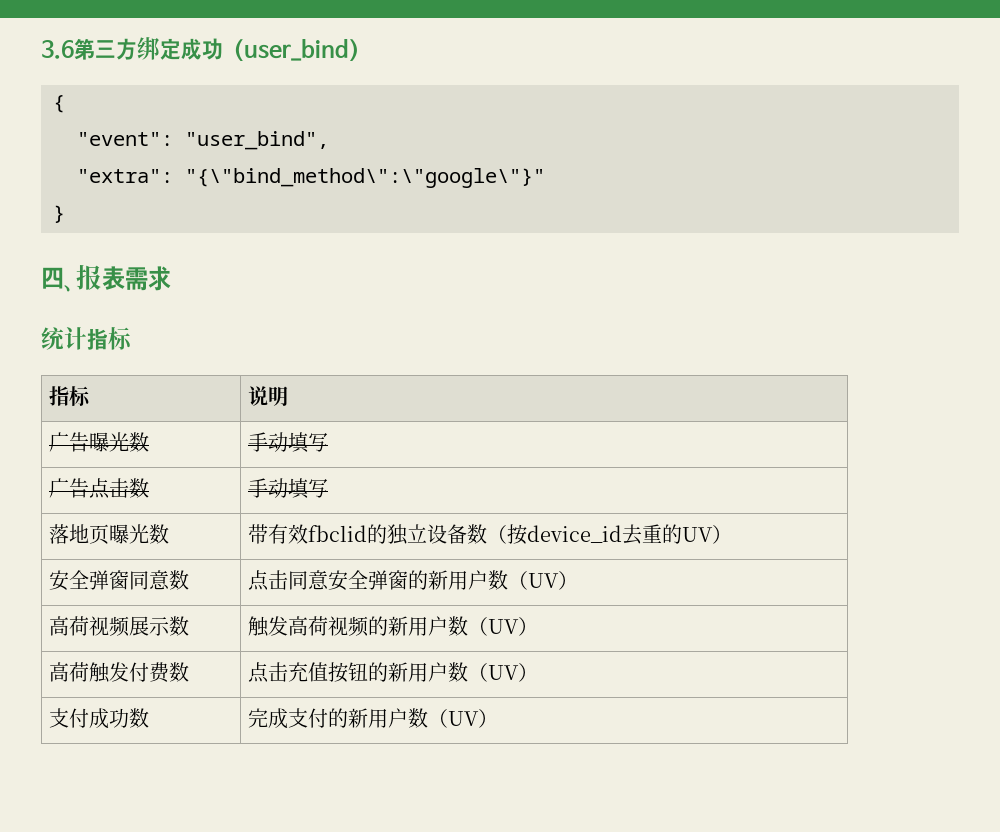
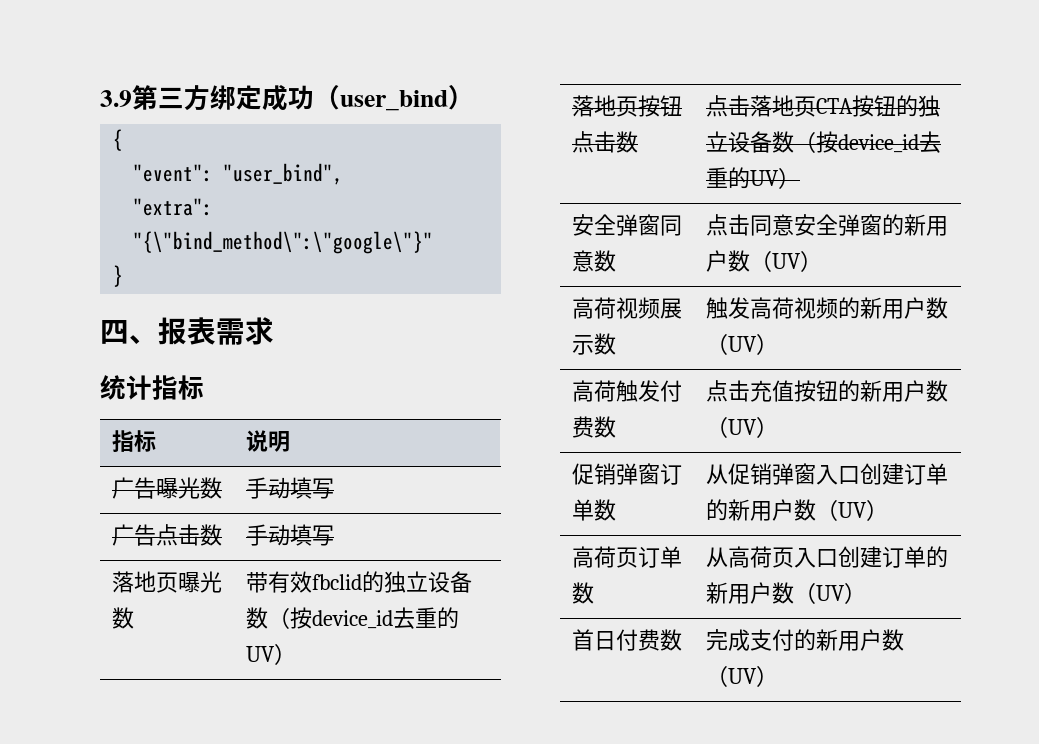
[41,40,74,59] 3.6 -> [100,90,132,107] 3.9
(733, 534) none -> [571,95,682,117] [571,131,638,153] [705,95,940,117] [705,131,941,153] [705,167,800,189] // 落地页按钮点击数 | 点击落地页CTA按钮的独立设备数（按device_id去重的UV）
[49,708,130,729] 支付成功 -> [571,463,682,485] [571,499,616,521] [705,463,948,485] [705,499,888,521] [571,546,682,568] [571,582,594,604] [705,546,948,568] [705,582,866,604] [571,629,660,651] 促销弹窗订单数 | 从促销弹窗入口创建订单的新用户数（UV） // 高荷页订单数 | 从高荷页入口创建订单的新用户数（UV） // 首日付费

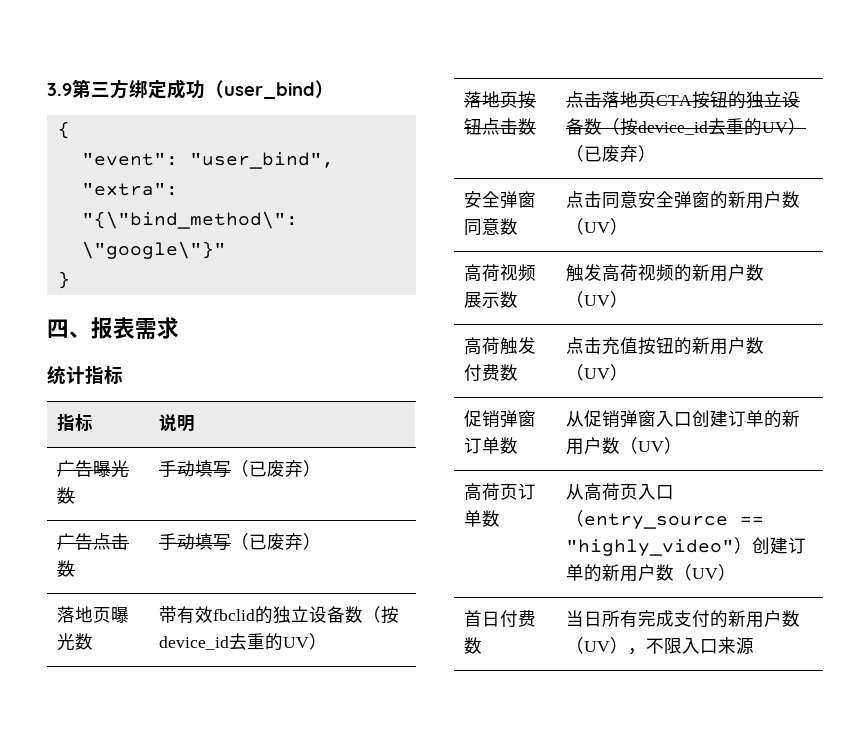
(334, 488) none -> [231,460,322,477] （已废弃）
(334, 535) none -> [231,533,322,550] （已废弃）
(800, 178) none -> [566,145,657,162] （已废弃）
(838, 558) none -> [566,510,765,529] [566,537,753,556] （entry_source == "highly_video"）
(682, 640) none -> [566,610,639,628] 当日所有
(778, 676) none -> [628,637,755,655] ，不限入口来源

